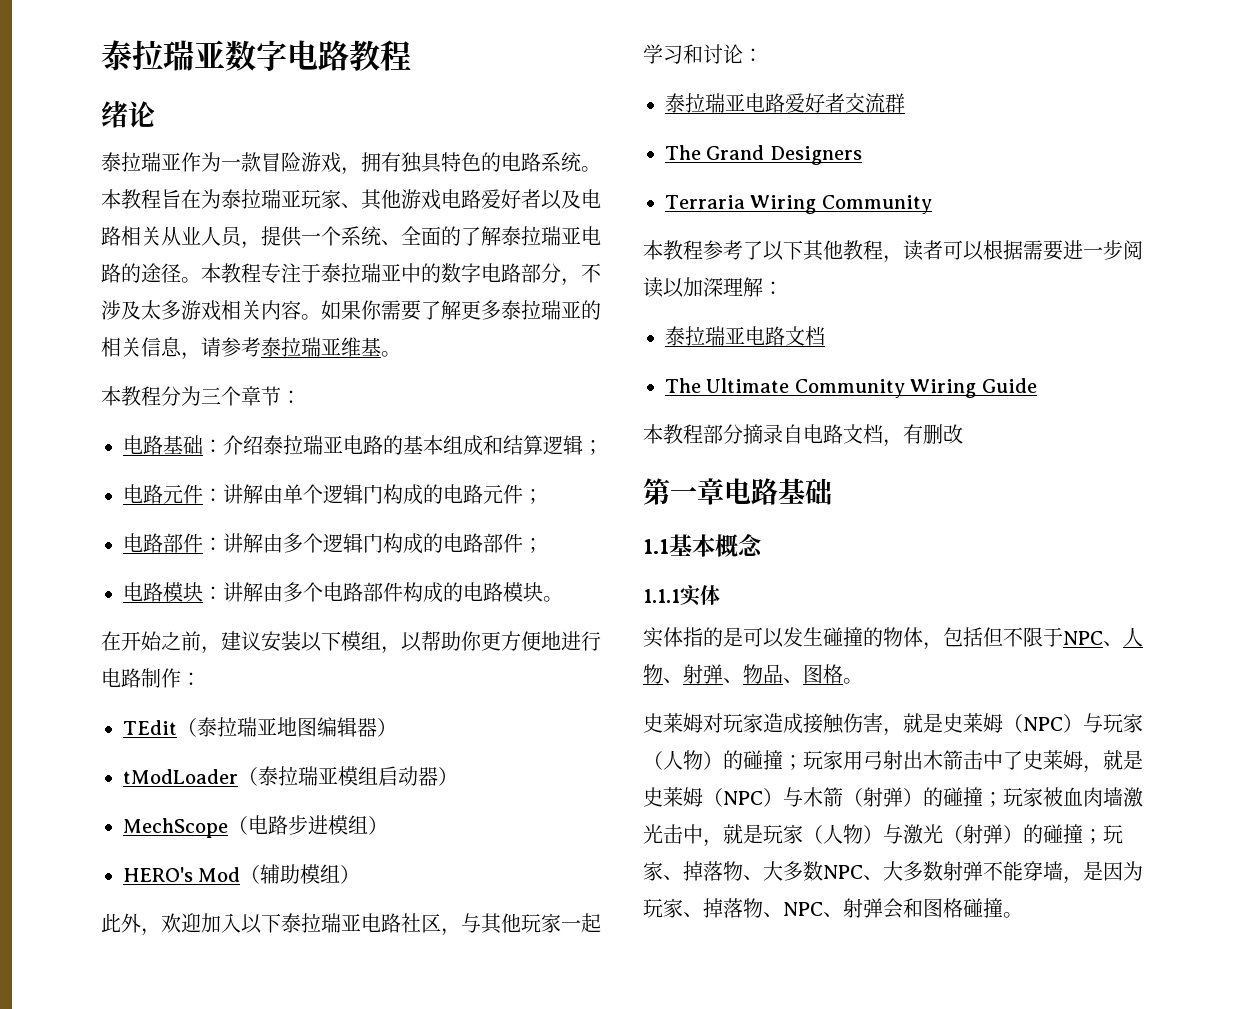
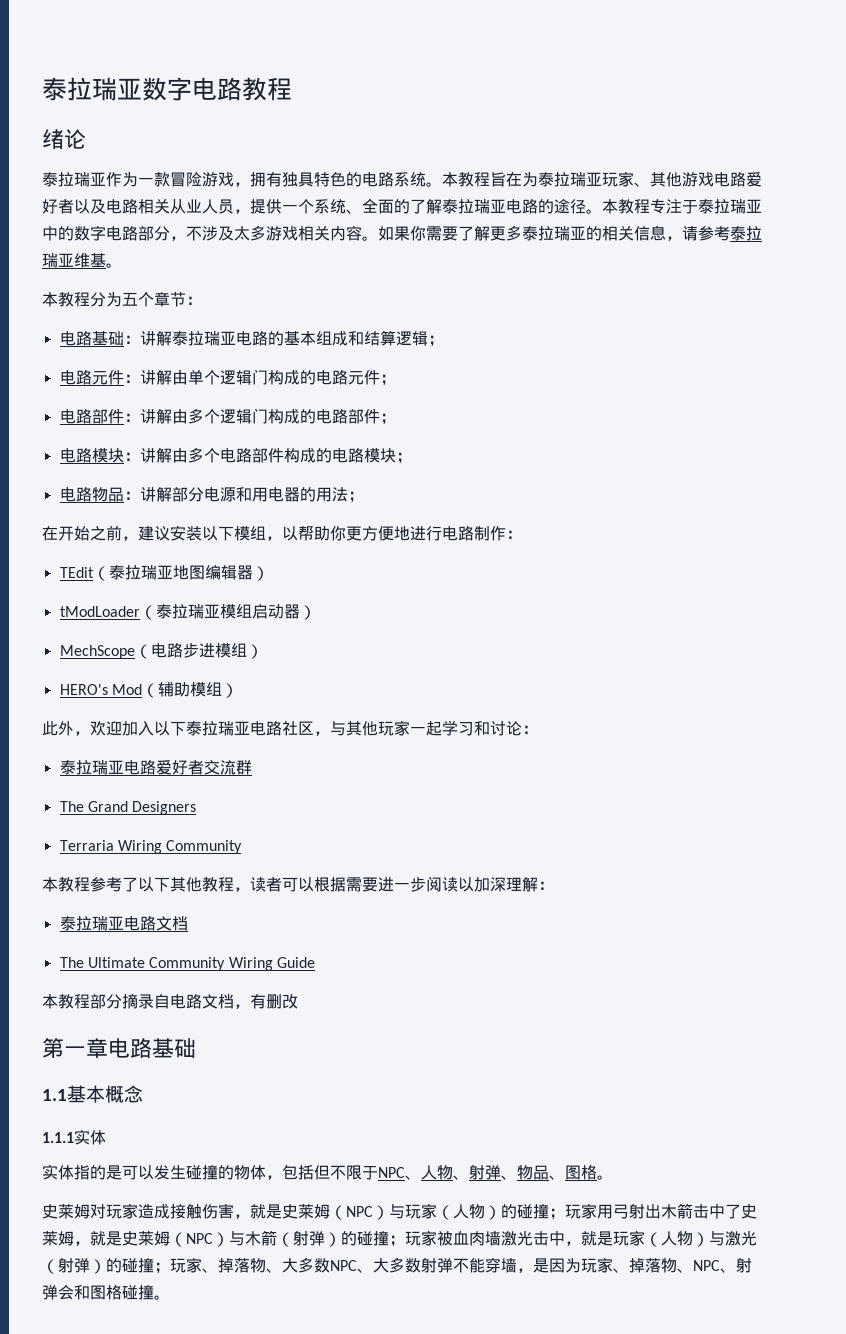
[201,387,221,404] 三 -> [122,292,138,306] 五
[223,435,263,455] 介绍 -> [139,331,172,346] 讲解
[543,596,563,602] 。 -> [395,452,412,464] [59,487,364,503] ； // 电路物品：讲解部分电源和用电器的用法；

